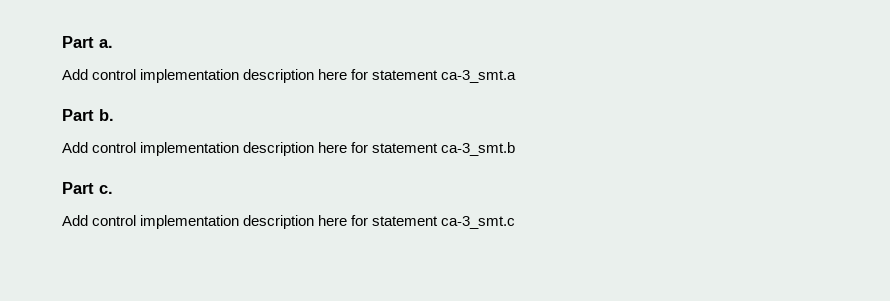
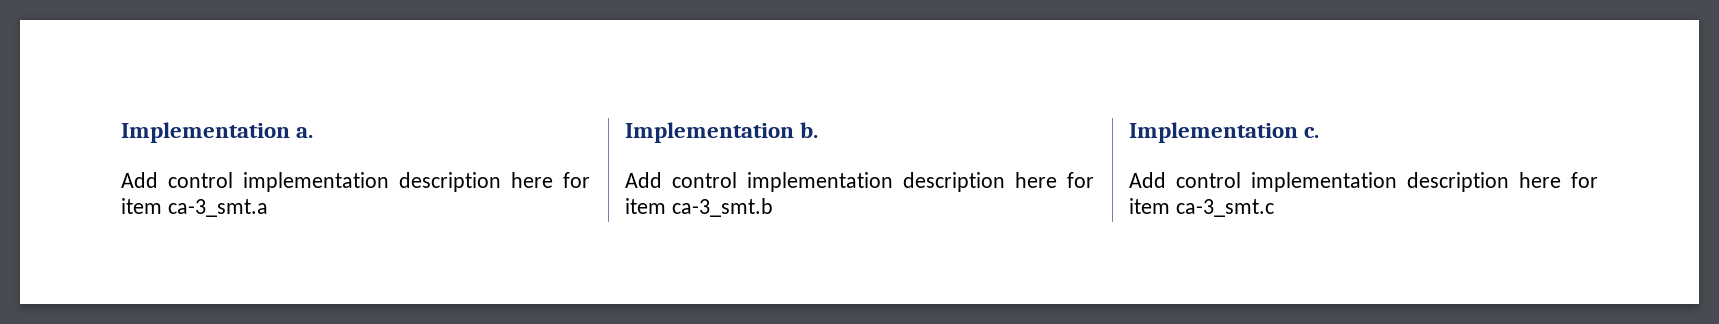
[62,36,94,48] Part -> [121,122,290,143] Implementation
[372,70,439,80] statement -> [121,198,162,214] item
[62,109,94,121] Part -> [625,122,794,143] Implementation
[372,143,439,153] statement -> [625,198,666,214] item
[62,182,94,194] Part -> [1129,122,1298,143] Implementation
[372,216,439,226] statement -> [1129,198,1170,214] item

